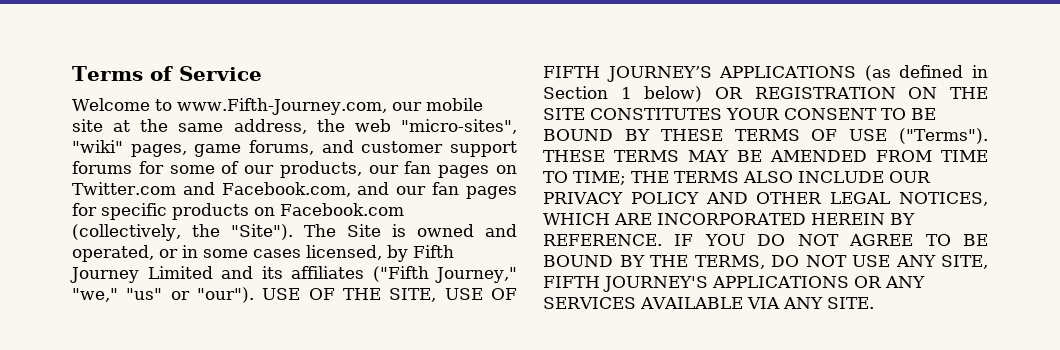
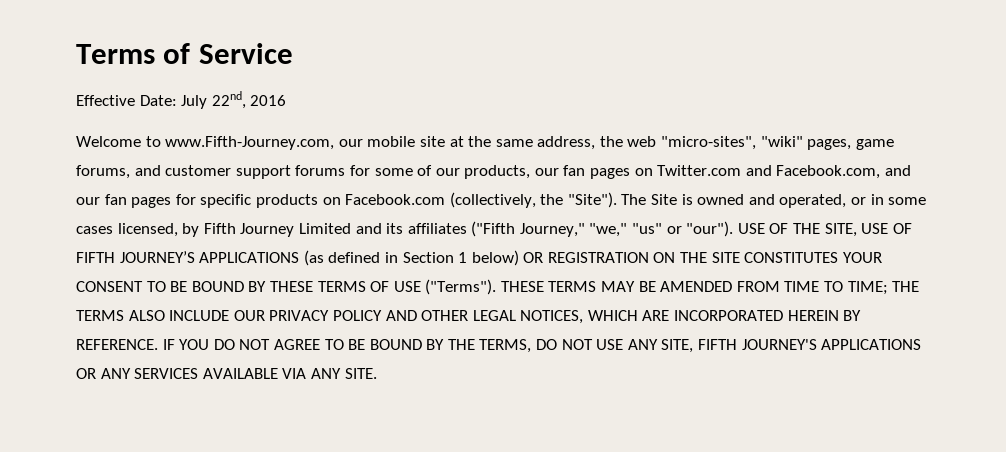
(262, 73) none -> [76,91,287,109] // Effective Date: July 22nd, 2016

